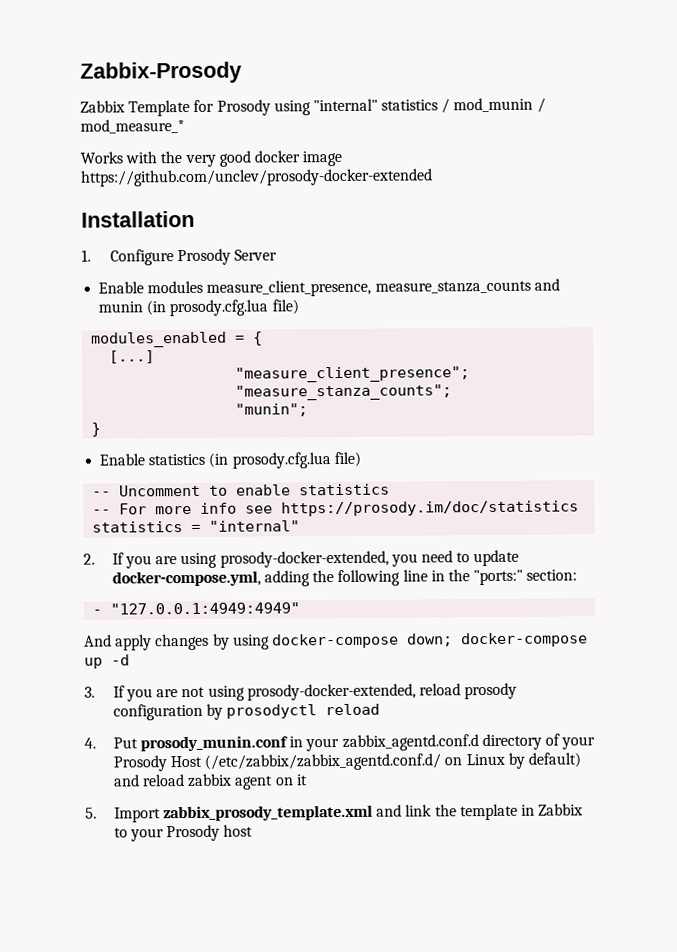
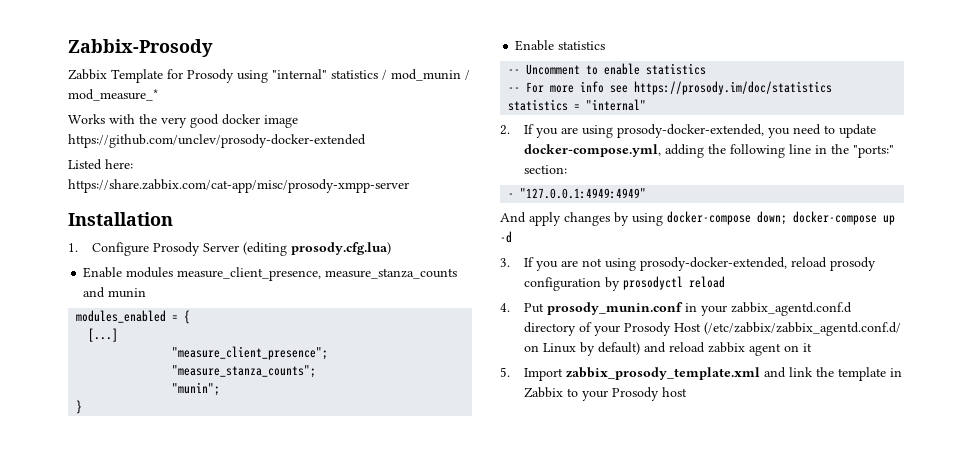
(433, 177) none -> [68,159,133,170] [68,179,409,193] // Listed here: https://share.zabbix.com/cat-app/misc/prosody-xmpp-server
(278, 255) none -> [243,242,392,256] (editing prosody.cfg.lua)
[146,299,299,317] (in prosody.cfg.lua file) -> (147, 293) none
[208,451,361,469] (in prosody.cfg.lua file) -> (606, 45) none

